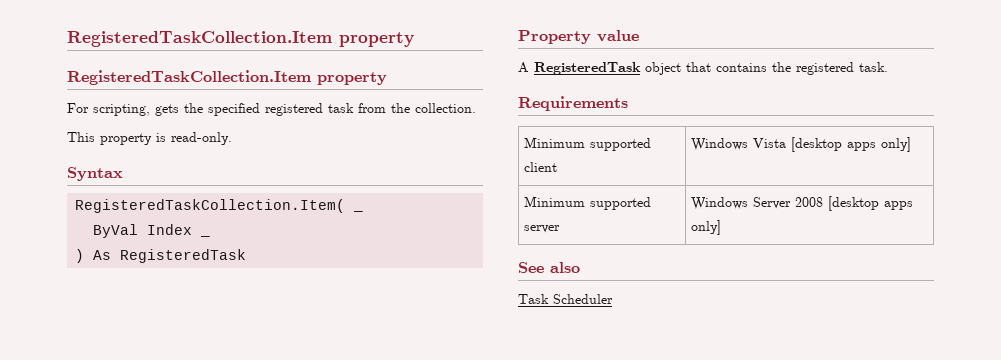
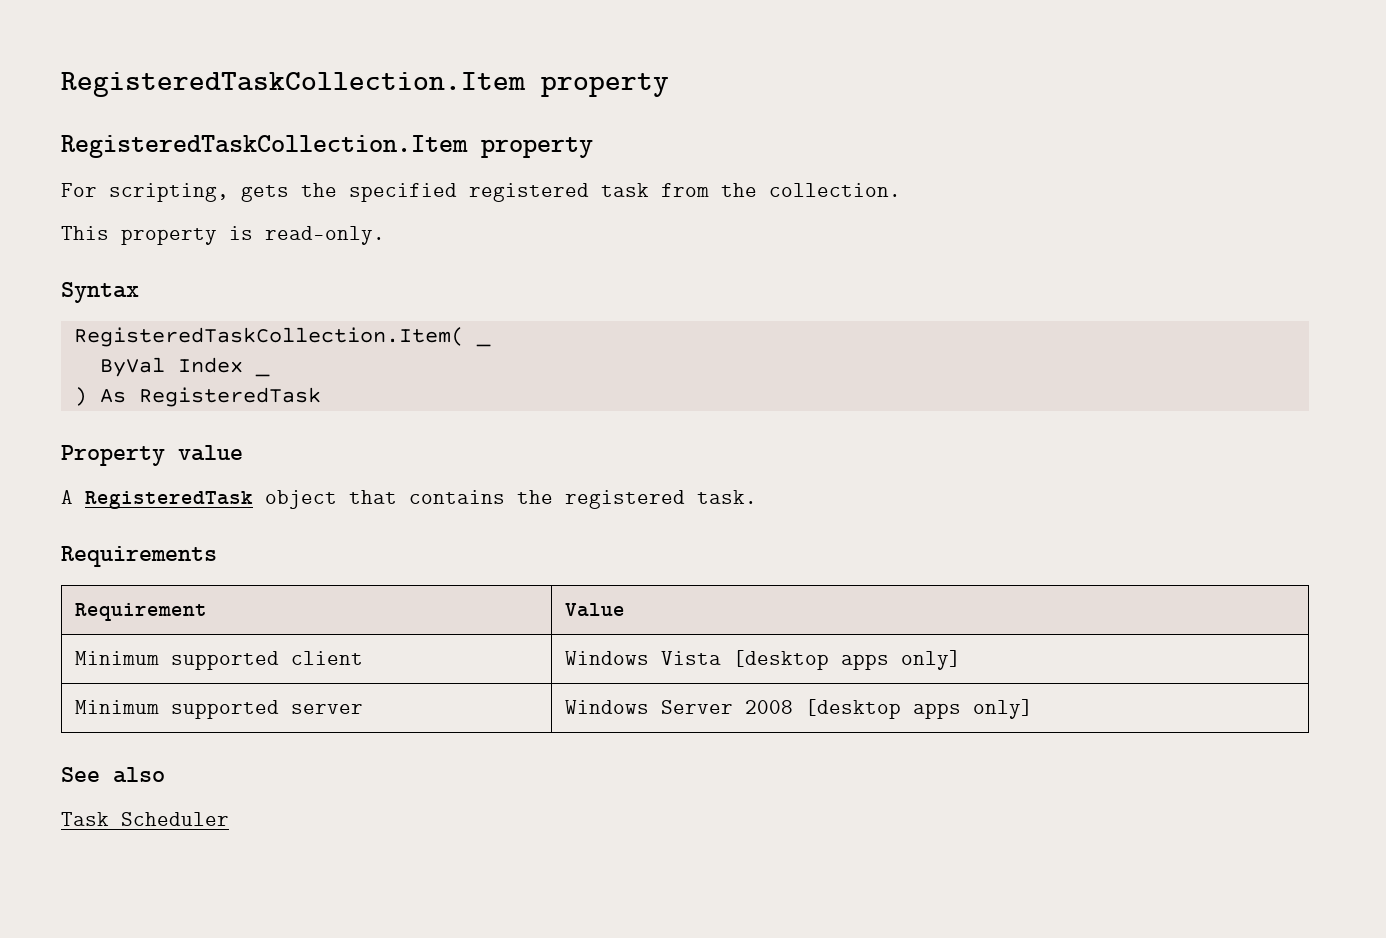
(628, 103) none -> [74,603,207,621] [564,603,625,617] // Requirement | Value

